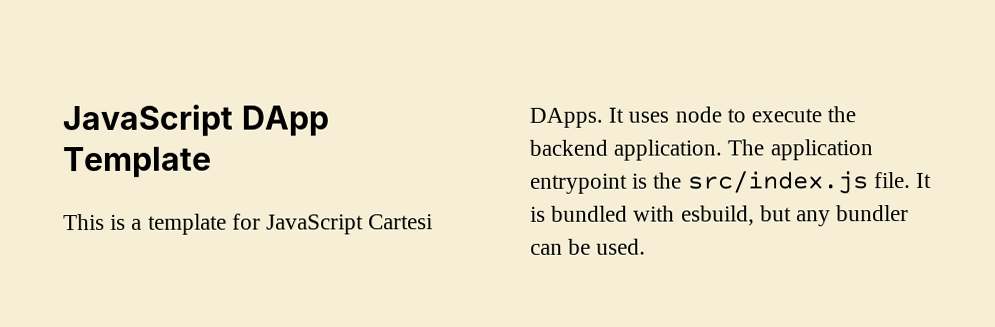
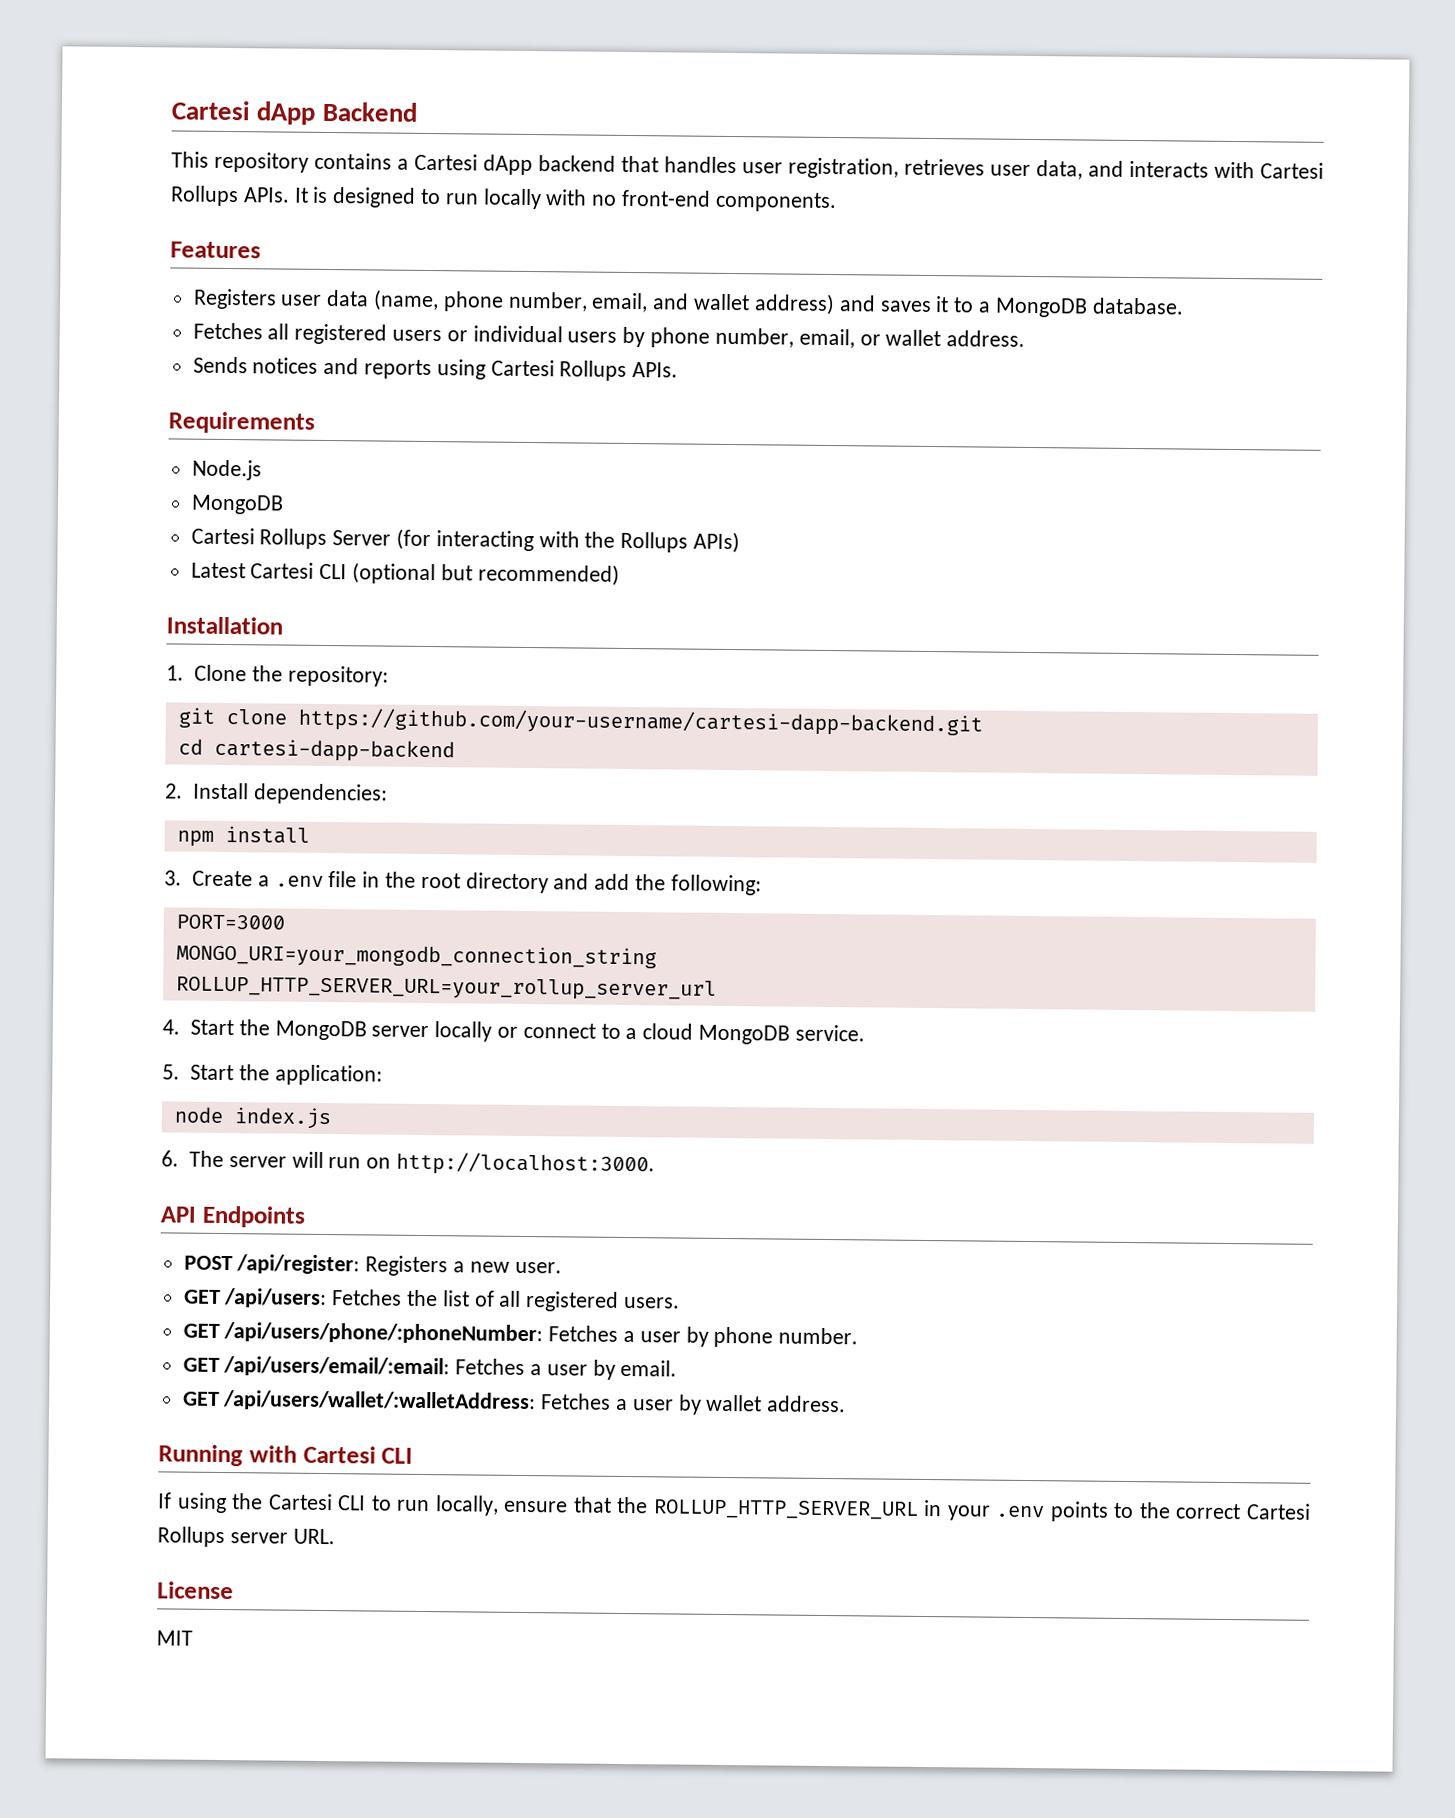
[62,104,329,138] [62,146,212,179] [63,213,434,235] [529,106,857,128] [529,139,873,161] [530,170,933,195] [530,204,910,227] [530,238,647,255] JavaScript DApp Template // This is a template for JavaScript Cartesi DApps. It uses node to execute the backend application. The application entrypoint is the src/index.js file. It is bundled with esbuild, but any bundler can be used. -> [171,100,418,125] [171,151,1324,180] [170,185,837,213] [170,241,261,259] [192,288,1184,318] [192,322,1026,349] [192,356,679,381] [168,411,315,434] [191,459,262,481] [190,494,284,515] [190,527,741,554] [190,562,620,586] [166,616,283,635] [166,664,389,687] [177,707,983,737] [177,738,455,763] [165,782,388,805] [176,825,310,847] [164,870,762,896] [175,914,285,930] [175,943,657,970] [175,975,717,1001] [162,1019,865,1045] [162,1064,383,1086] [173,1106,332,1130] [161,1150,656,1177] [160,1205,306,1228] [183,1254,562,1277] [183,1288,681,1312] [182,1322,859,1348] [182,1356,678,1380] [182,1390,847,1415] [158,1444,414,1467] [158,1492,1311,1522] [157,1526,335,1548] [157,1581,234,1600] [156,1630,193,1646] Cartesi dApp Backend // This repository contains a Cartesi dApp backend that handles user registration, retrieves user data, and interacts with Cartesi Rollups APIs. It is designed to run locally with no front-end components. // Features // Registers user data (name, phone number, email, and wallet address) and saves it to a MongoDB database. // Fetches all registered users or individual users by phone number, email, or wallet address. // Sends notices and reports using Cartesi Rollups APIs. // Requirements // Node.js // MongoDB // Cartesi Rollups Server (for interacting with the Rollups APIs) // Latest Cartesi CLI (optional but recommended) // Installation // 1. Clone the repository: // git clone https://github.com/your-username/cartesi-dapp-backend.git // cd cartesi-dapp-backend // 2. Install dependencies: // npm install // 3. Create a .env file in the root directory and add the following: // PORT=3000 // MONGO_URI=your_mongodb_connection_string // ROLLUP_HTTP_SERVER_URL=your_rollup_server_url // 4. Start the MongoDB server locally or connect to a cloud MongoDB service. // 5. Start the application: // node index.js // 6. The server will run on http://localhost:3000. // API Endpoints // POST /api/register: Registers a new user. // GET /api/users: Fetches the list of all registered users. // GET /api/users/phone/:phoneNumber: Fetches a user by phone number. // GET /api/users/email/:email: Fetches a user by email. // GET /api/users/wallet/:walletAddress: Fetches a user by wallet address. // Running with Cartesi CLI // If using the Cartesi CLI to run locally, ensure that the ROLLUP_HTTP_SERVER_URL in your .env points to the correct Cartesi Rollups server URL. // License // MIT

